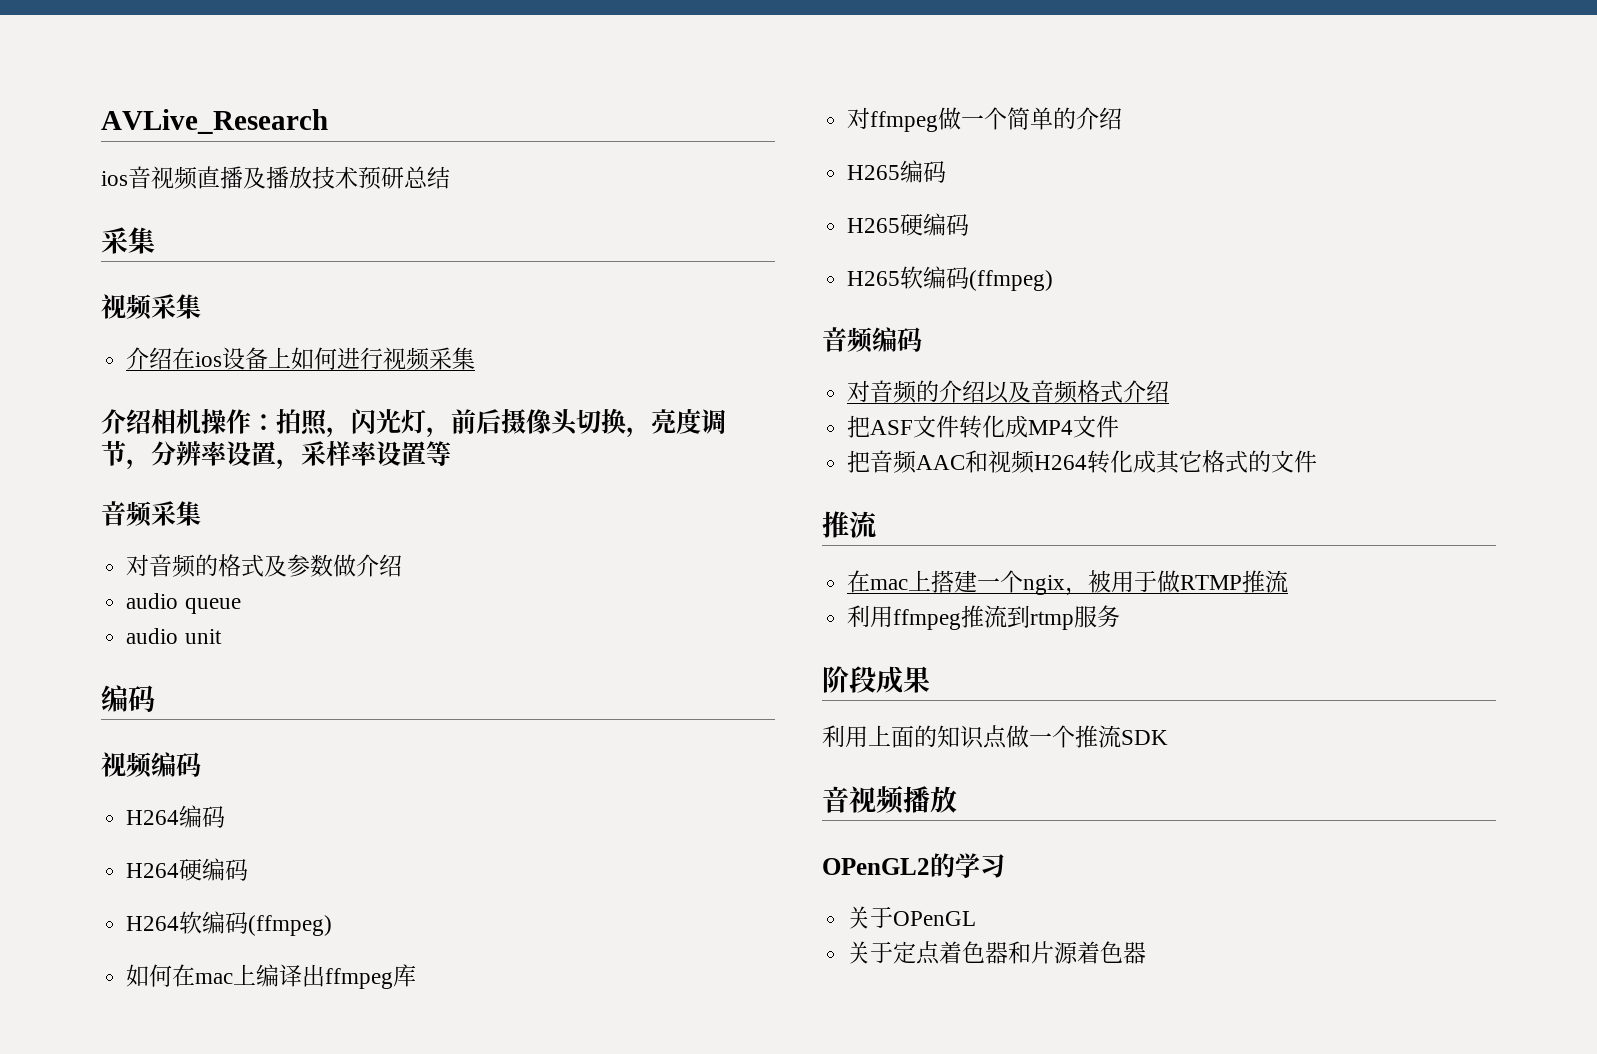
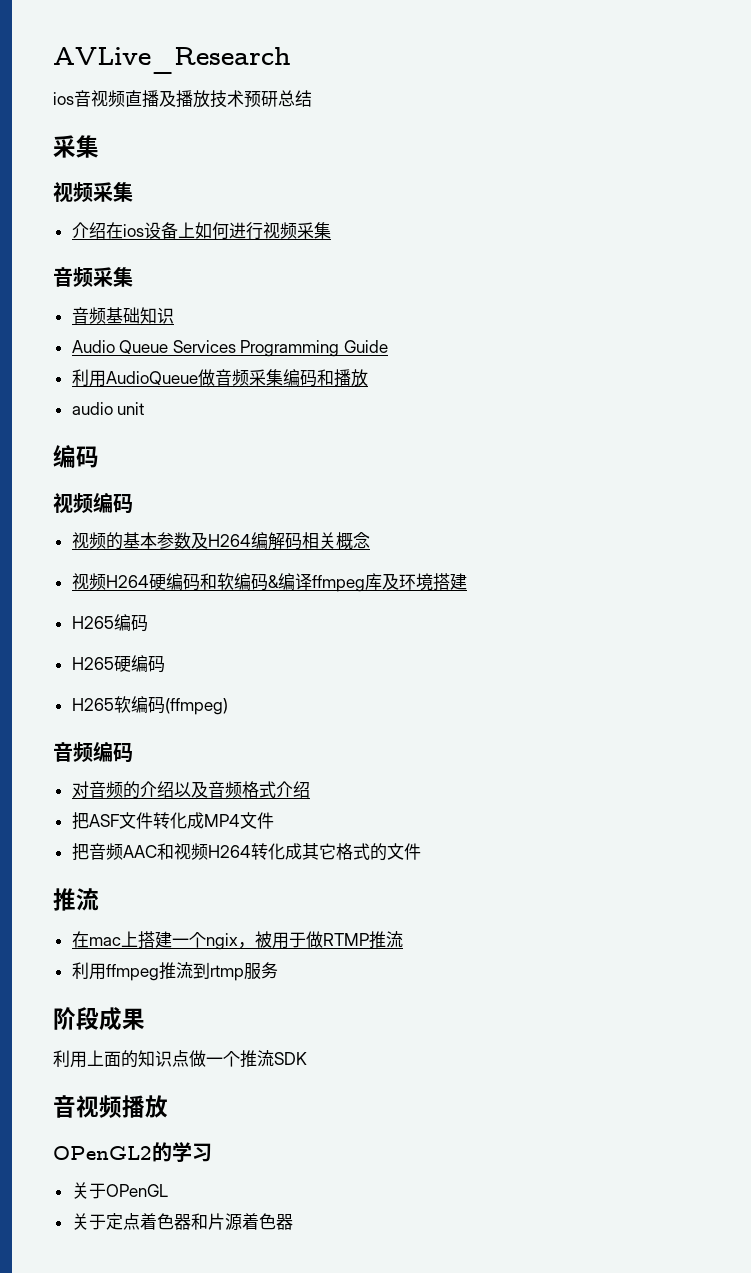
[101,408,726,438] [101,440,451,470] [101,501,201,527] [126,554,403,578] [126,593,241,614] 介绍相机操作：拍照，闪光灯，前后摄像头切换，亮度调节，分辨率设置，采样率设置等 // 音频采集 // 对音频的格式及参数做介绍 // audio queue -> [53,267,133,287] [71,307,174,324] [71,340,389,357] [71,369,368,387] 音频采集 // 音频基础知识 // Audio Queue Services Programming Guide // 利用AudioQueue做音频采集编码和播放
[126,805,226,828] [126,858,249,881] [126,911,333,936] [126,964,417,989] [847,107,1123,132] H264编码 // H264硬编码 // H264软编码(ffmpeg) // 如何在mac上编译出ffmpeg库 // 对ffmpeg做一个简单的介绍 -> [71,532,370,550] [71,573,467,592] 视频的基本参数及H264编解码相关概念 // 视频H264硬编码和软编码&编译ffmpeg库及环境搭建

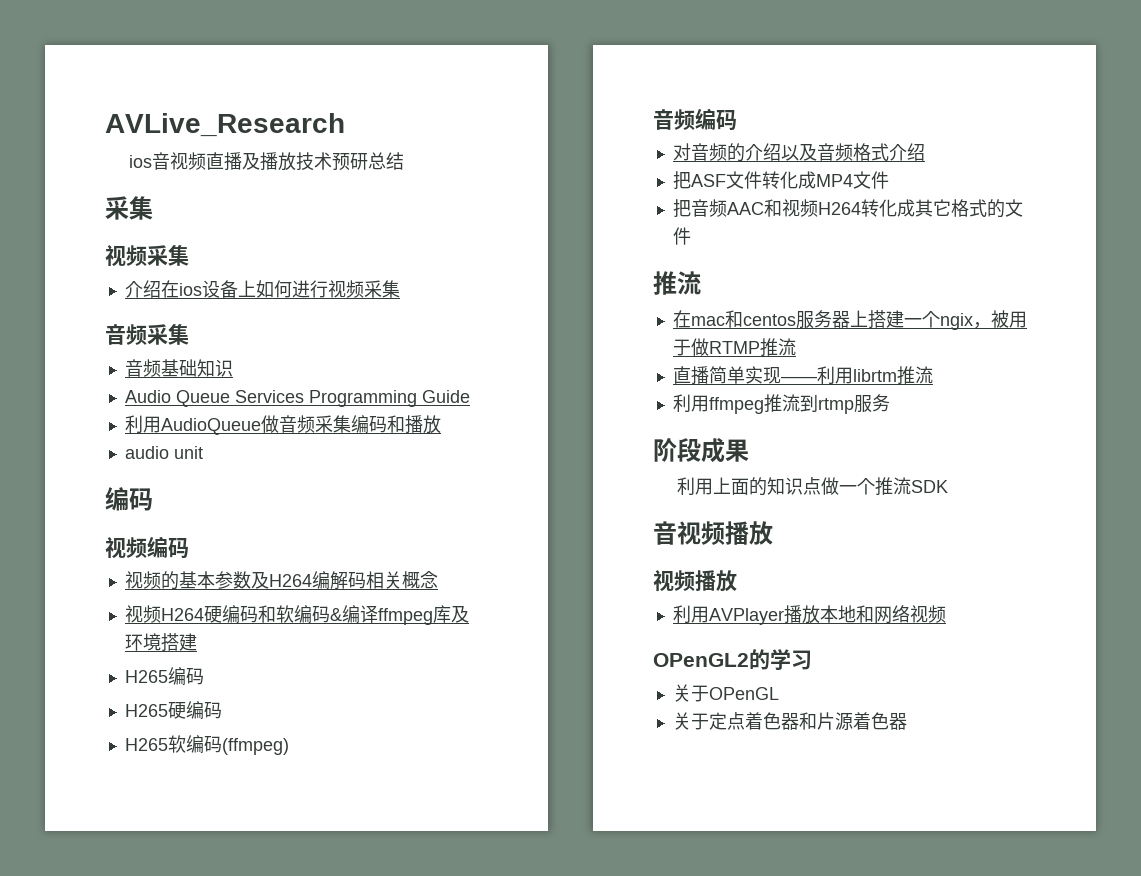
(121, 941) none -> [724,310,850,329] 和centos服务器
(403, 939) none -> [672,366,933,385] // 直播简单实现——利用librtm推流
(168, 1106) none -> [653,570,737,592] [672,605,946,625] // 视频播放 // 利用AVPlayer播放本地和网络视频

